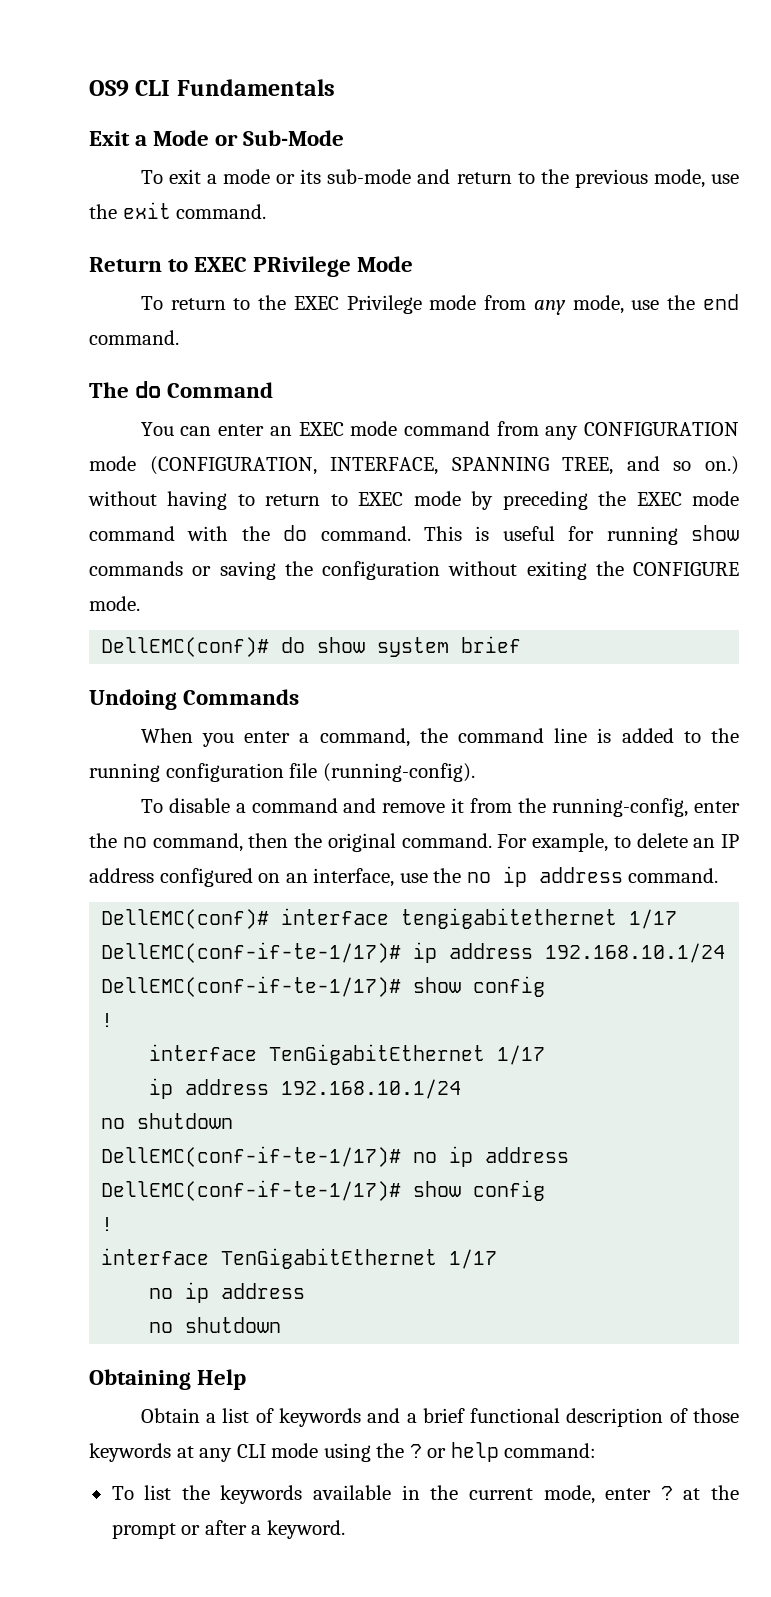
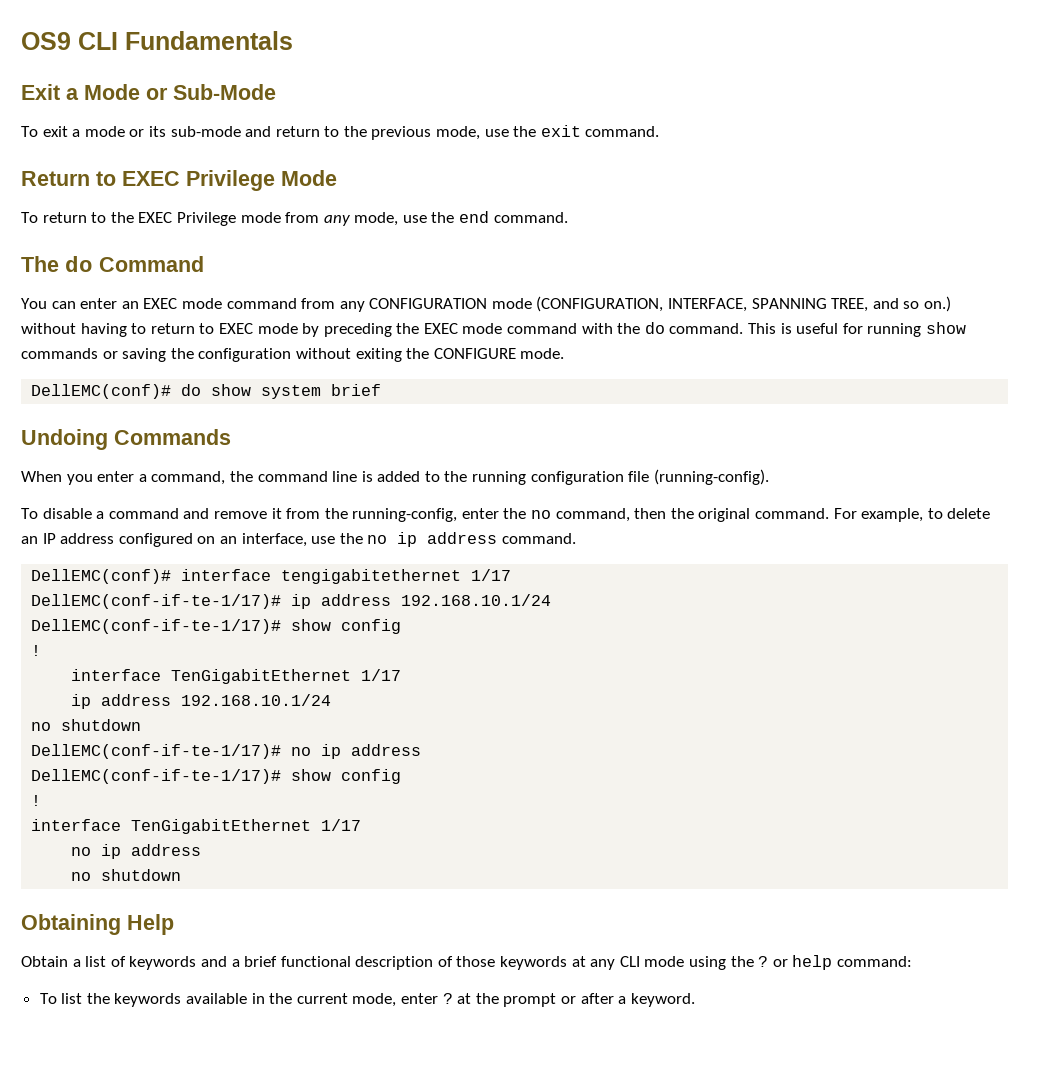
[253,256,352,277] PRivilege -> [186,170,275,191] Privilege

